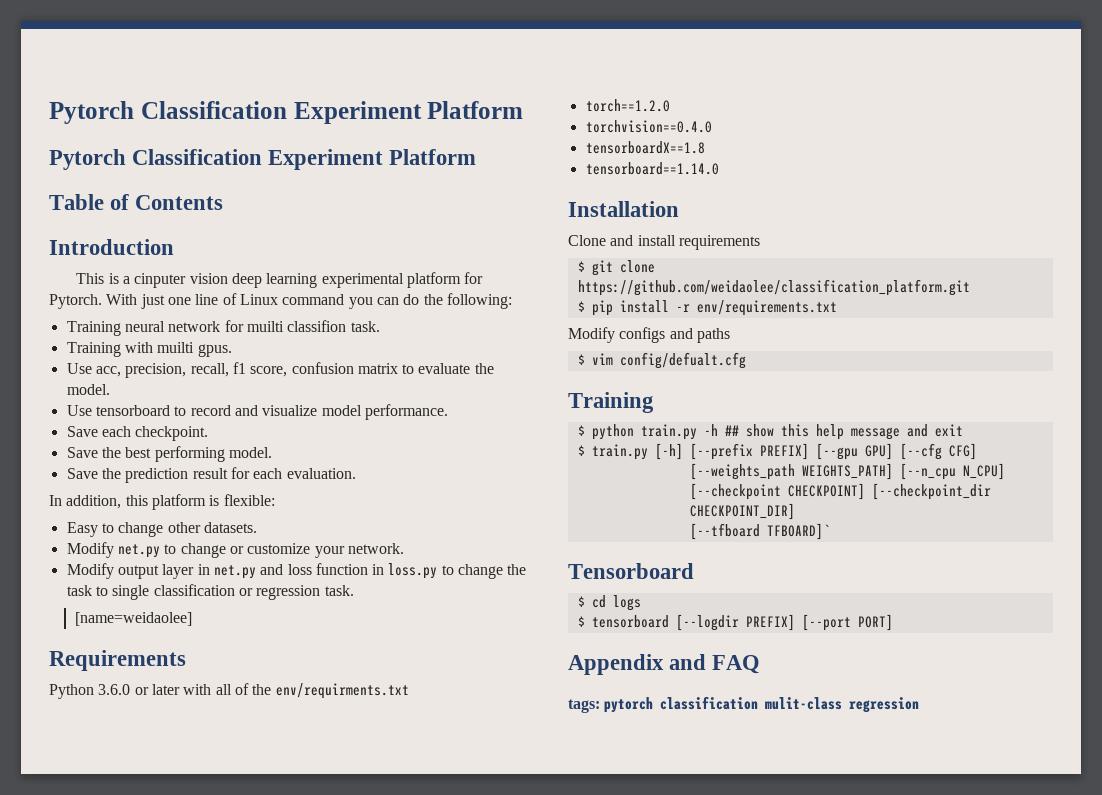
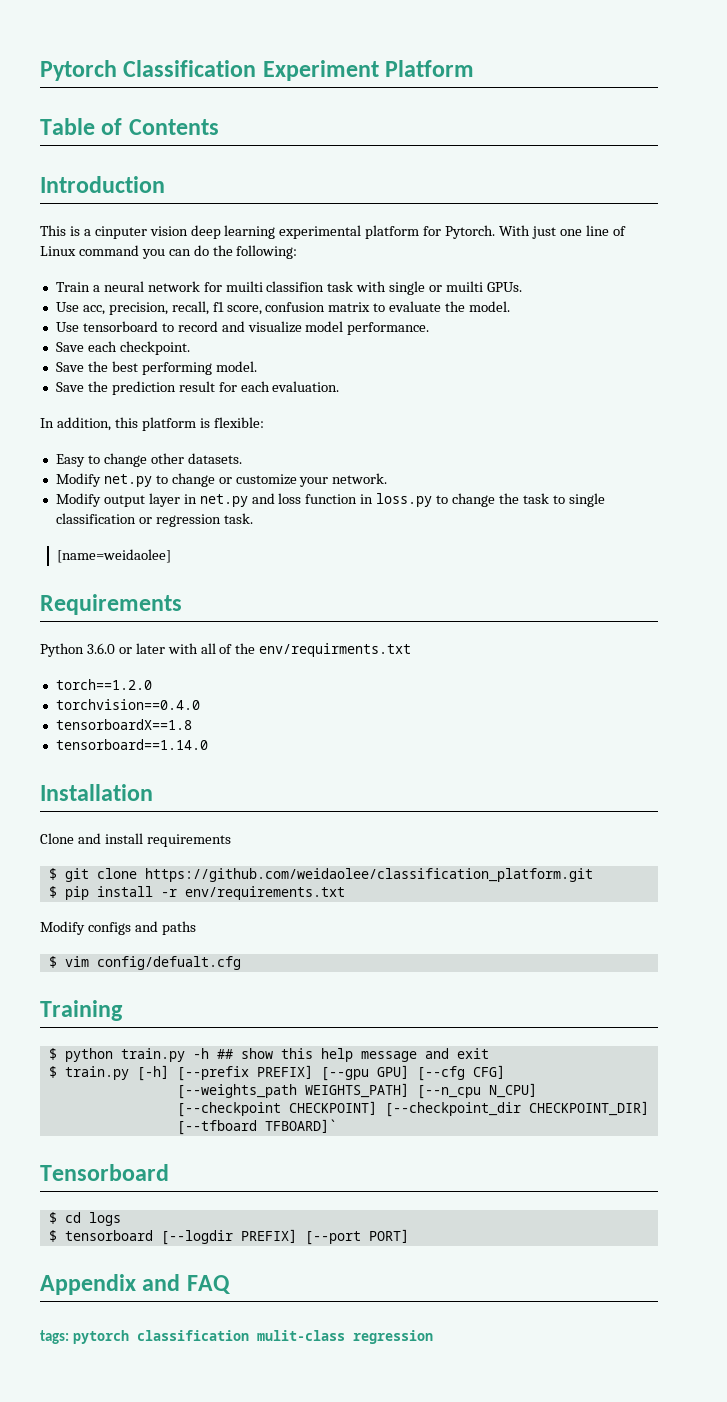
[49,101,524,124] [49,149,477,170] Pytorch Classification Experiment Platform // Pytorch Classification Experiment Platform -> [40,60,475,81] Pytorch Classification Experiment Platform
[66,321,121,336] Training -> [55,282,100,292] Train a
[350,321,380,332] [66,342,232,357] task. // Training with muilti gpus. -> [327,281,522,295] task with single or muilti GPUs.

